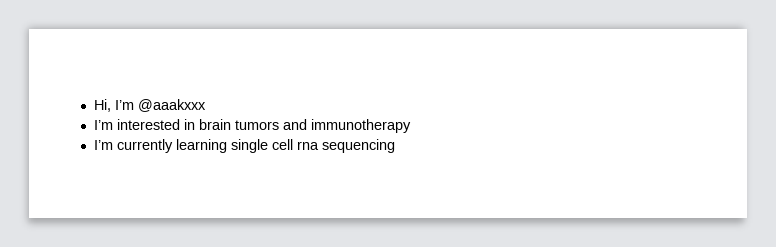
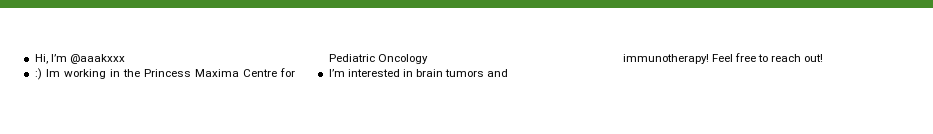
(206, 105) none -> [34,68,295,80] [328,54,428,64] // :) Im working in the Princess Maxima Centre for Pediatric Oncology
[310,119,411,133] [93,139,395,153] immunotherapy // I’m currently learning single cell rna sequencing -> [622,53,824,64] immunotherapy! Feel free to reach out!

